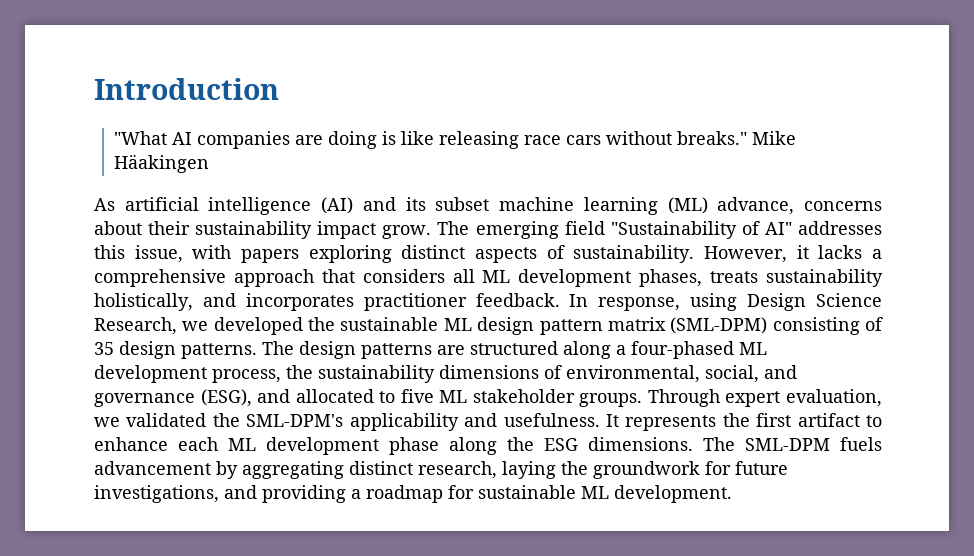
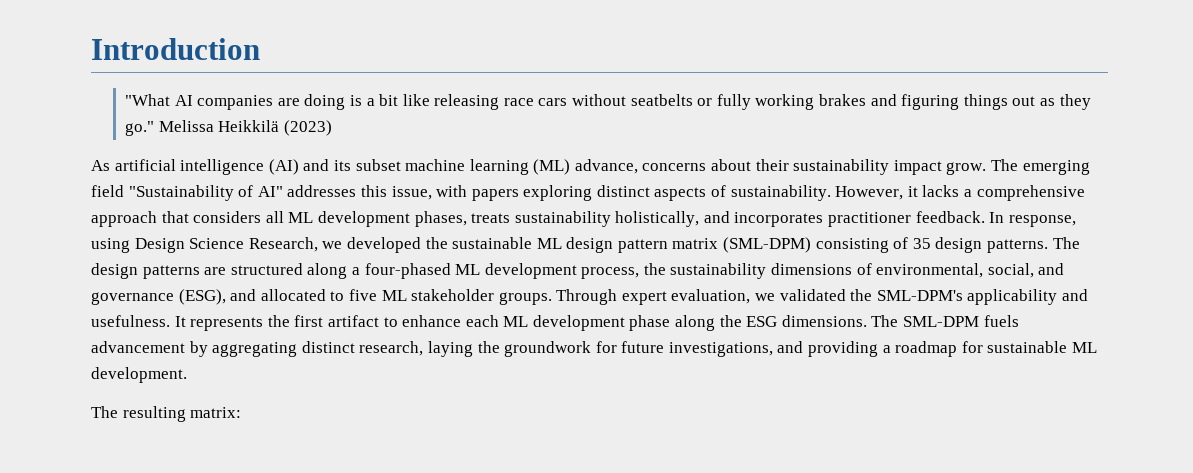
(397, 138) none -> [366,94,399,106] a bit
[677,131,797,145] [114,154,210,173] breaks." Mike Häakingen -> [630,94,1091,110] [124,120,332,136] seatbelts or fully working brakes and figuring things out as they go." Melissa Heikkilä (2023)
(732, 494) none -> [91,406,242,422] // The resulting matrix:

